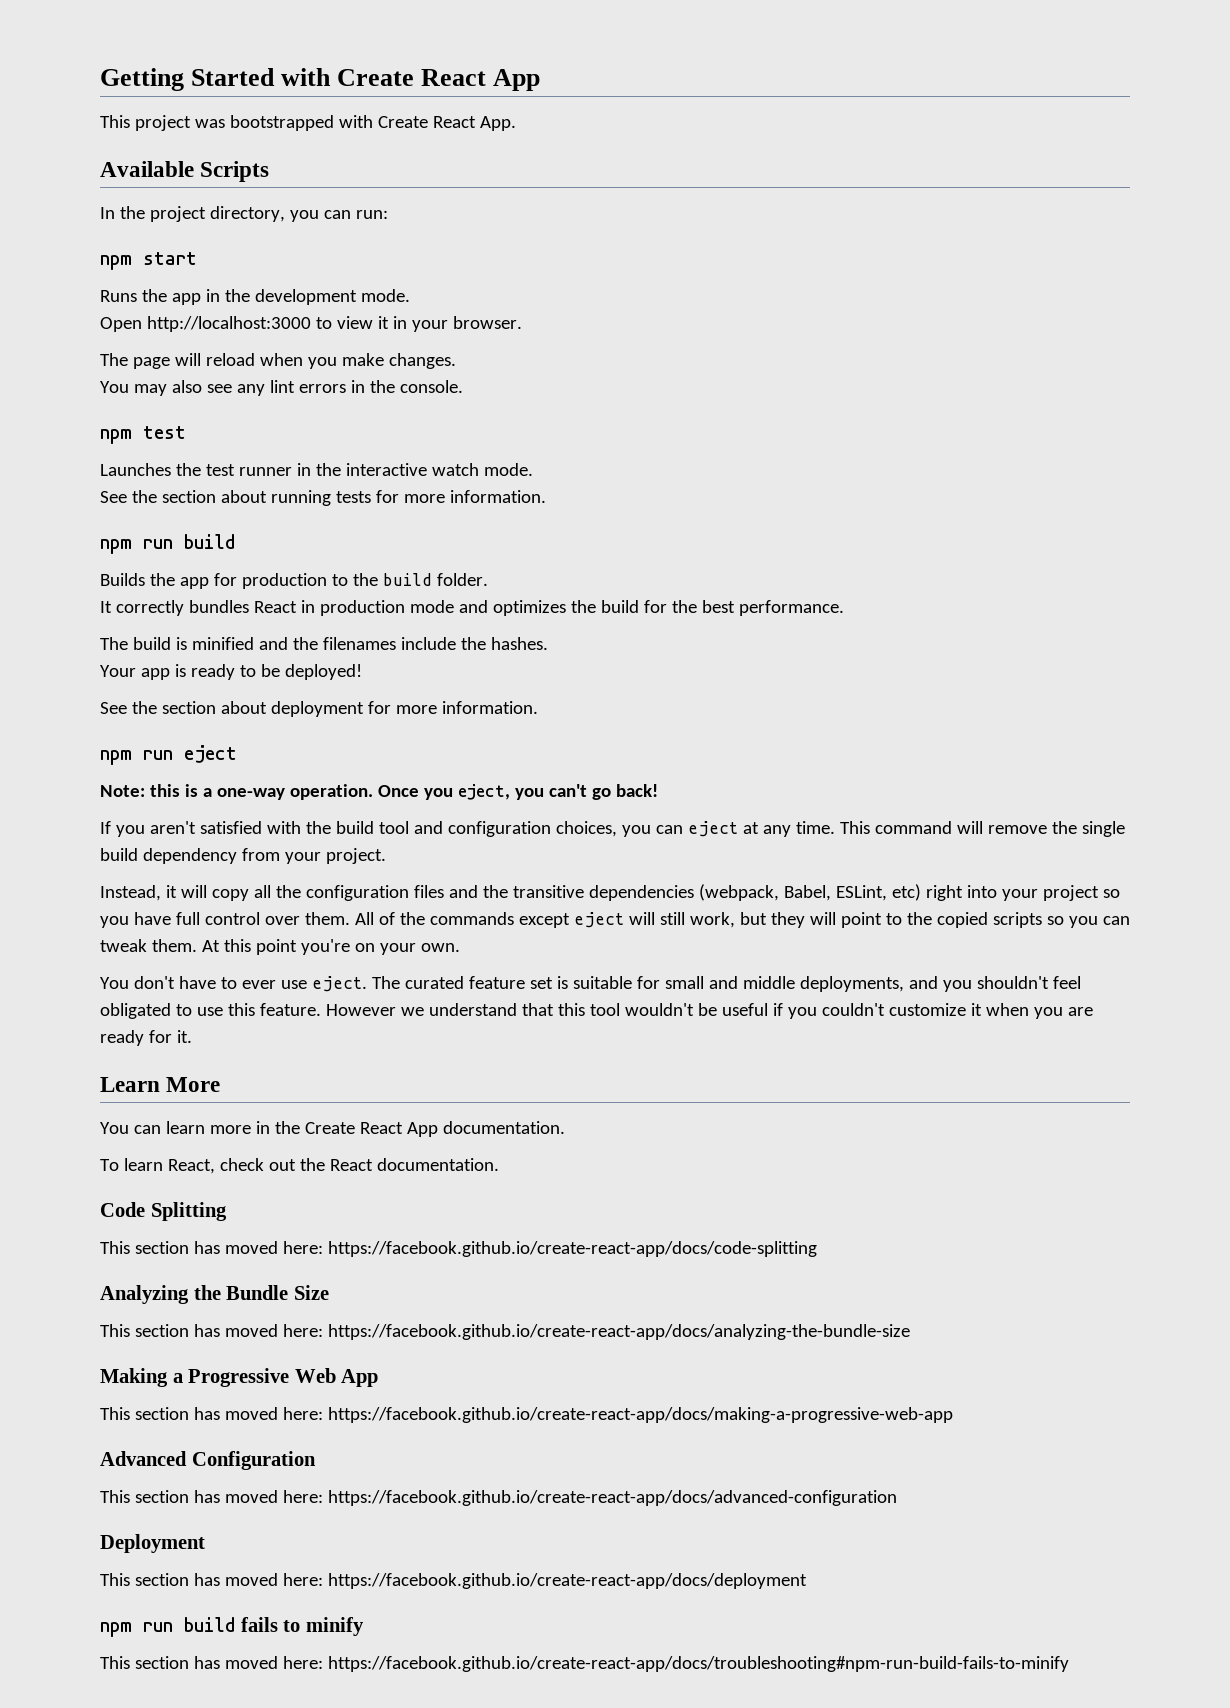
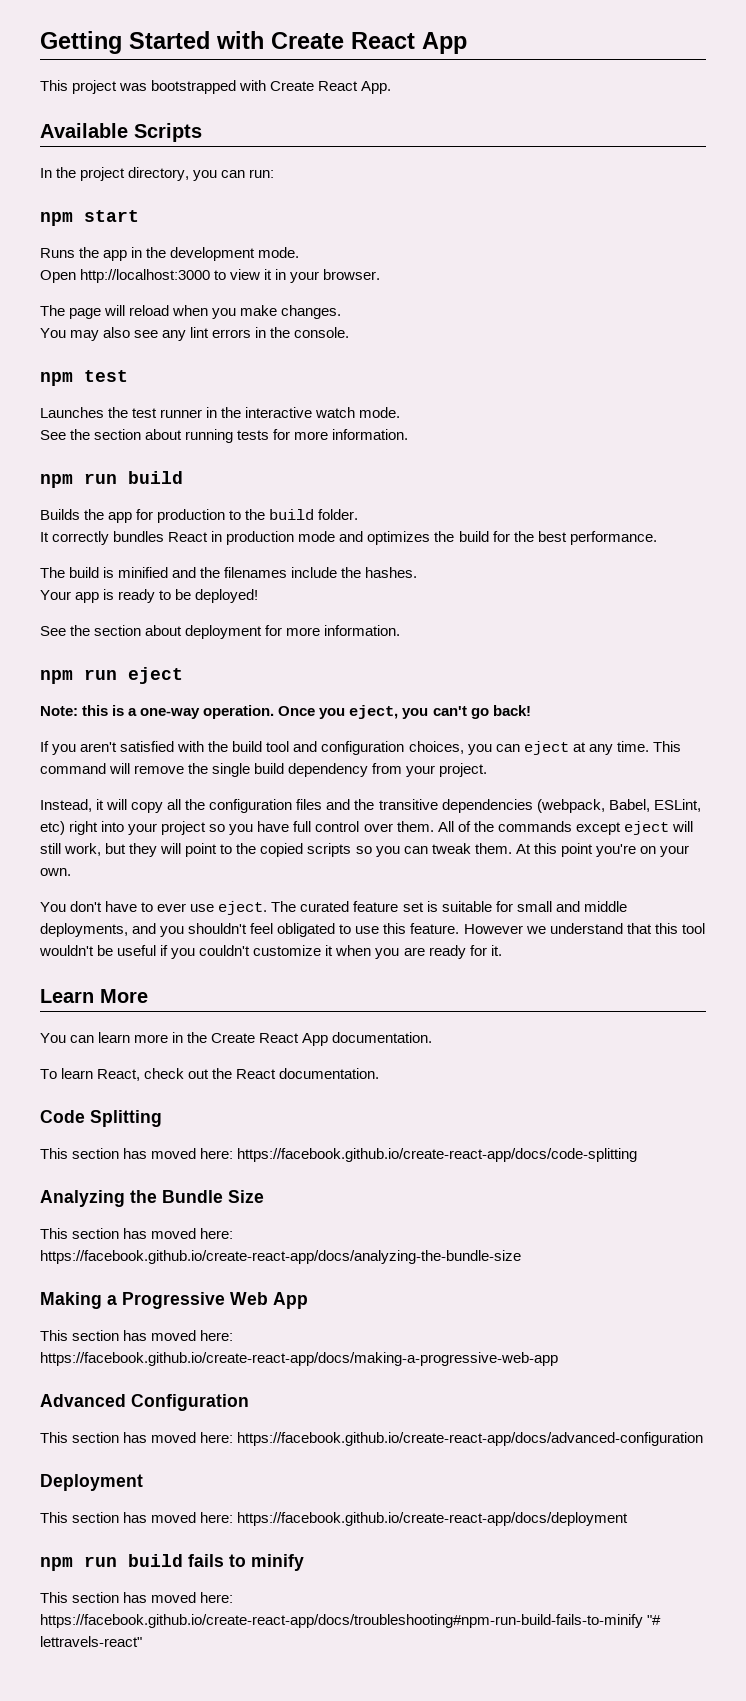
(1069, 1664) none -> [647,1615,662,1625] [40,1636,142,1647] "# lettravels-react"

